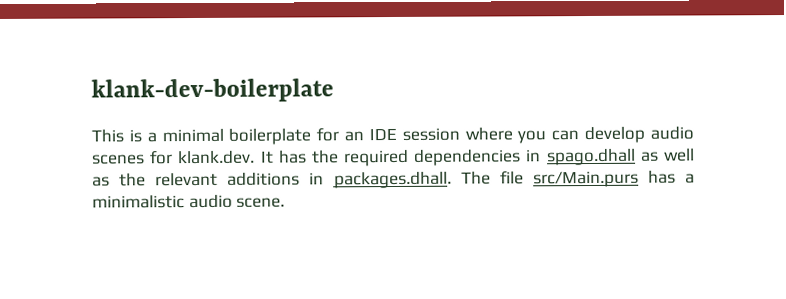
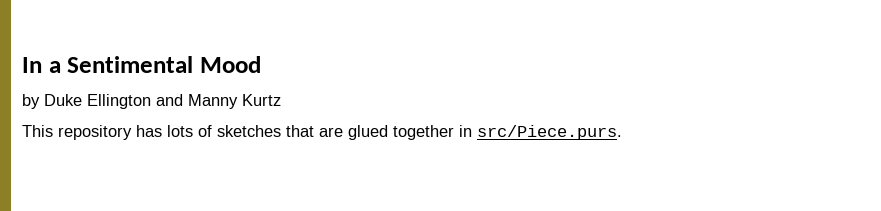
[91,78,334,103] [91,126,694,145] [92,148,695,167] [92,170,696,189] [92,194,286,209] klank-dev-boilerplate // This is a minimal boilerplate for an IDE session where you can develop audio scenes for klank.dev. It has the required dependencies in spago.dhall as well as the relevant additions in packages.dhall. The file src/Main.purs has a minimalistic audio scene. -> [22,56,261,73] [22,94,281,109] [22,125,622,140] In a Sentimental Mood // by Duke Ellington and Manny Kurtz // This repository has lots of sketches that are glued together in src/Piece.purs.

